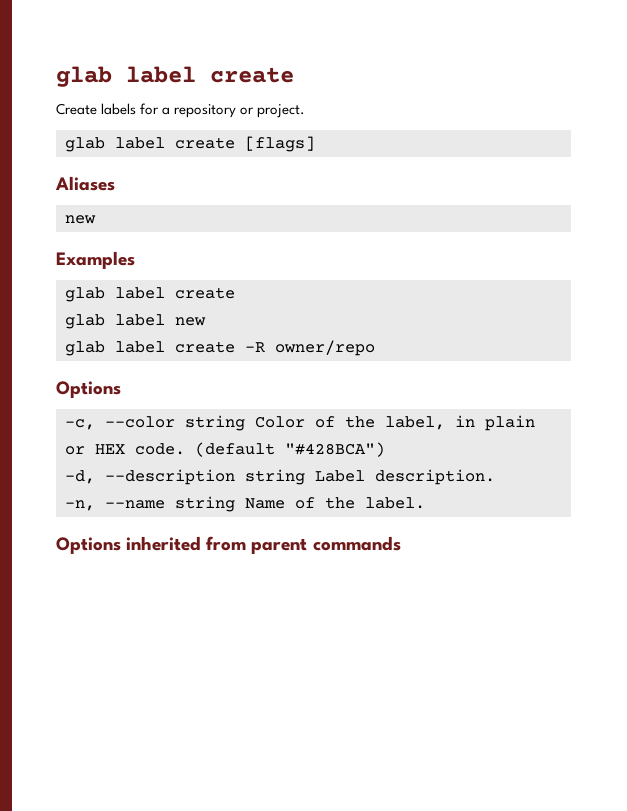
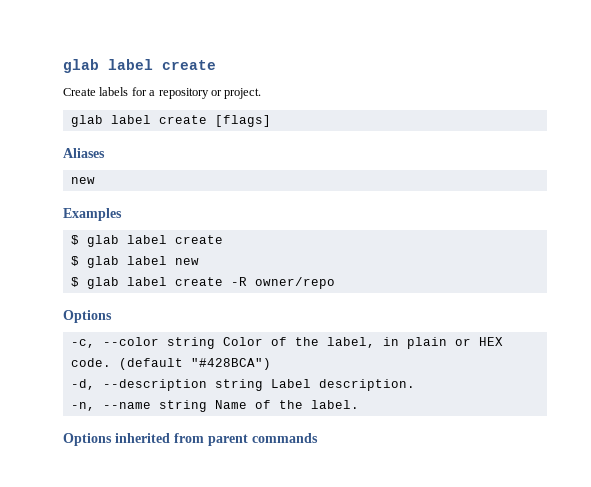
[65,287,235,302] glab label create // -> [70,235,223,247] [70,256,79,266] $ glab label create // $
(206, 321) none -> [70,277,79,287] $

